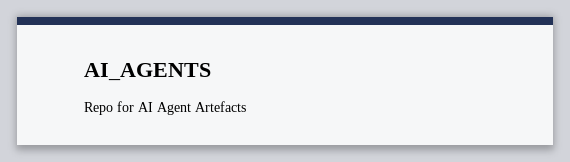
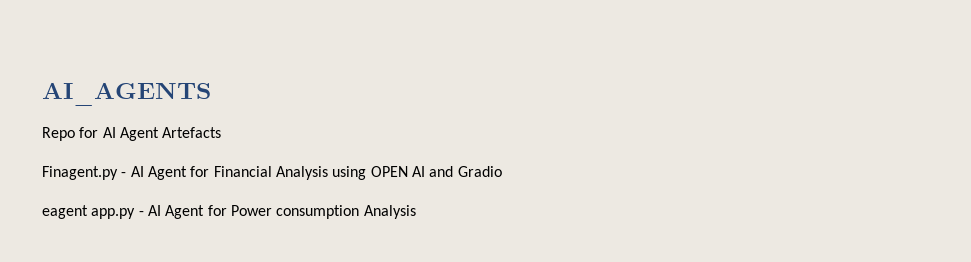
(246, 106) none -> [42,166,502,180] [42,205,416,219] // Finagent.py - AI Agent for Financial Analysis using OPEN AI and Gradio // eagent app.py - AI Agent for Power consumption Analysis

